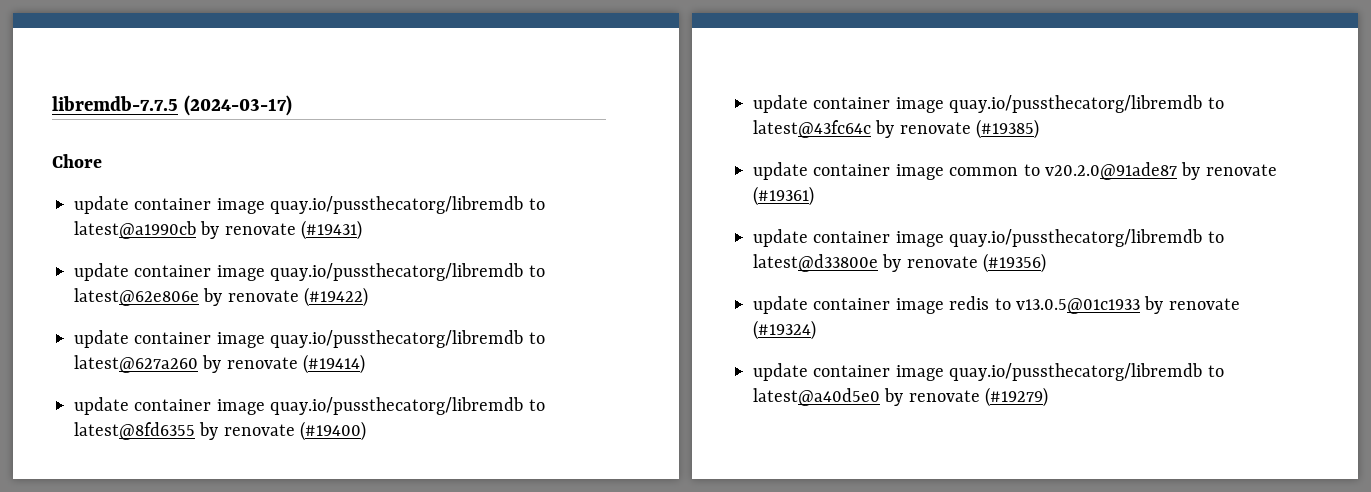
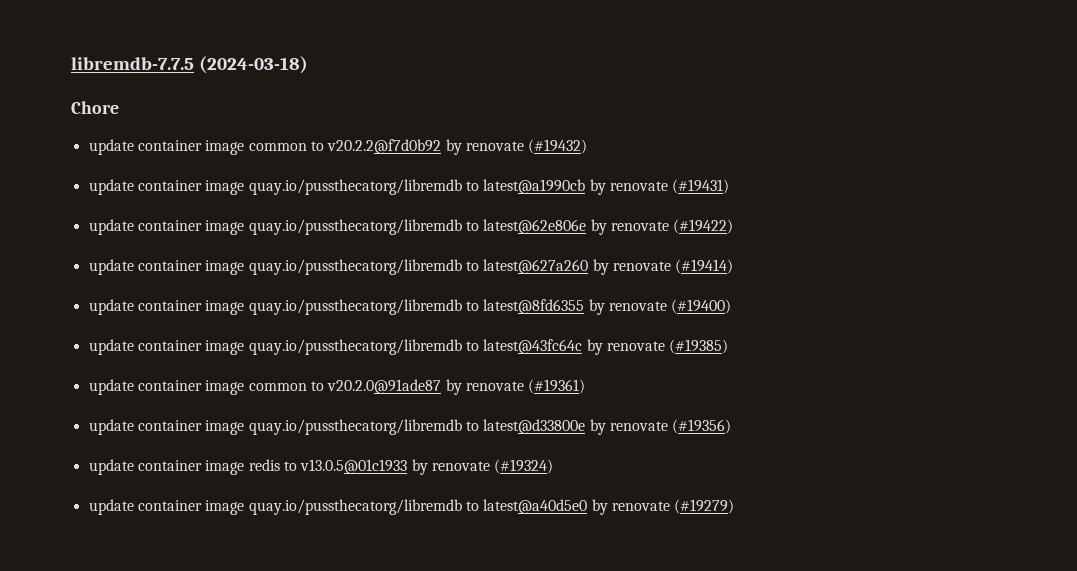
[183,95,292,116] (2024-03-17) -> [198,56,308,74] (2024-03-18)
(102, 161) none -> [88,139,588,155] // update container image common to v20.2.2@f7d0b92 by renovate (#19432)

